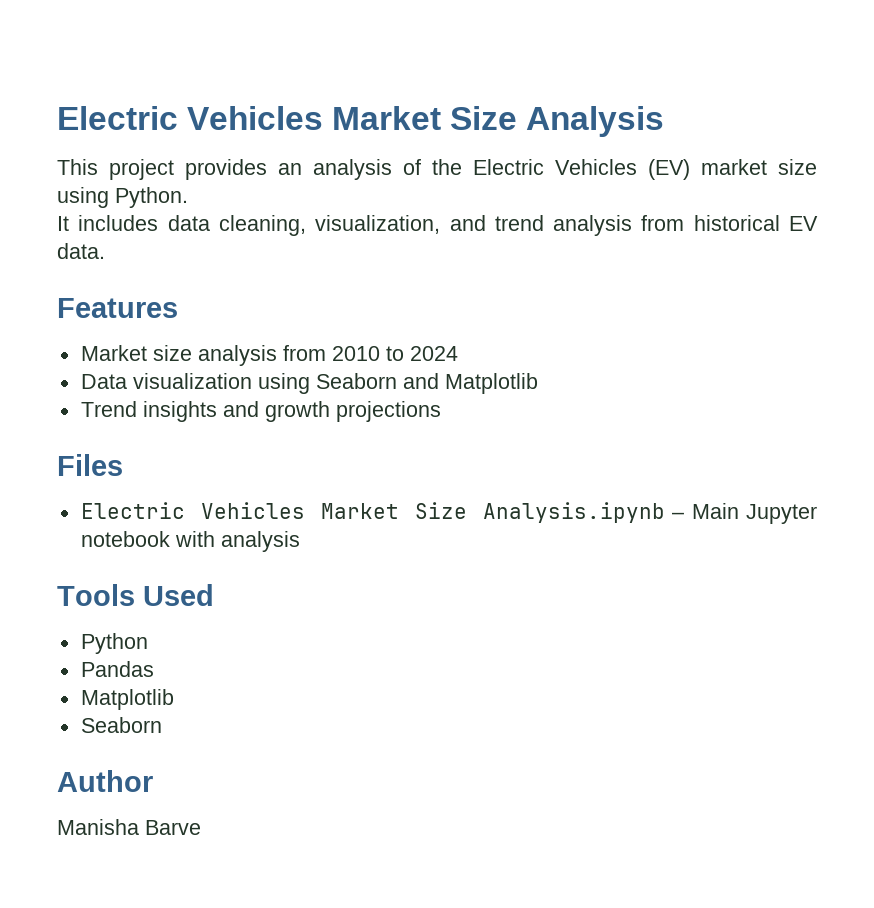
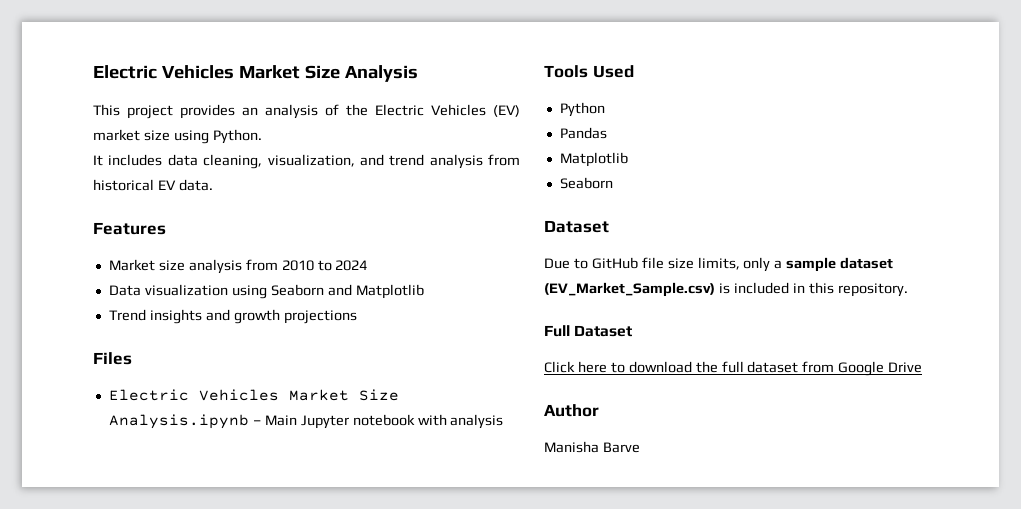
(162, 725) none -> [544,220,609,233] [544,257,894,272] [544,282,908,297] [544,325,633,337] [544,361,923,376] // Dataset // Due to GitHub file size limits, only a sample dataset (EV_Market_Sample.csv) is included in this repository. // Full Dataset // Click here to download the full dataset from Google Drive

